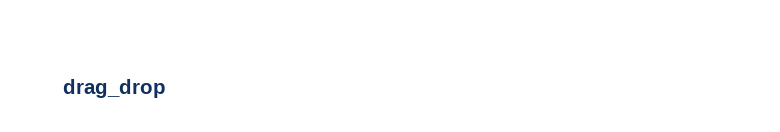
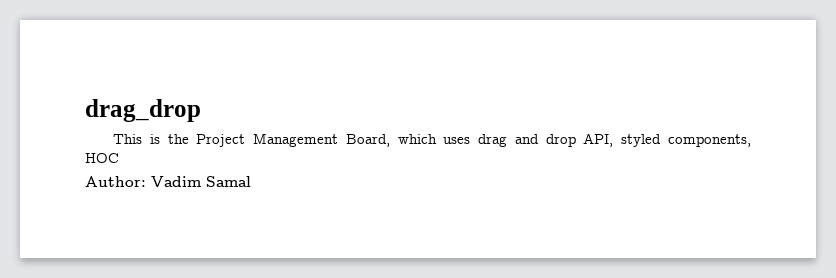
(166, 88) none -> [113,133,751,147] [85,153,119,163] [85,176,251,187] // This is the Project Management Board, which uses drag and drop API, styled components, HOC // Author: Vadim Samal

